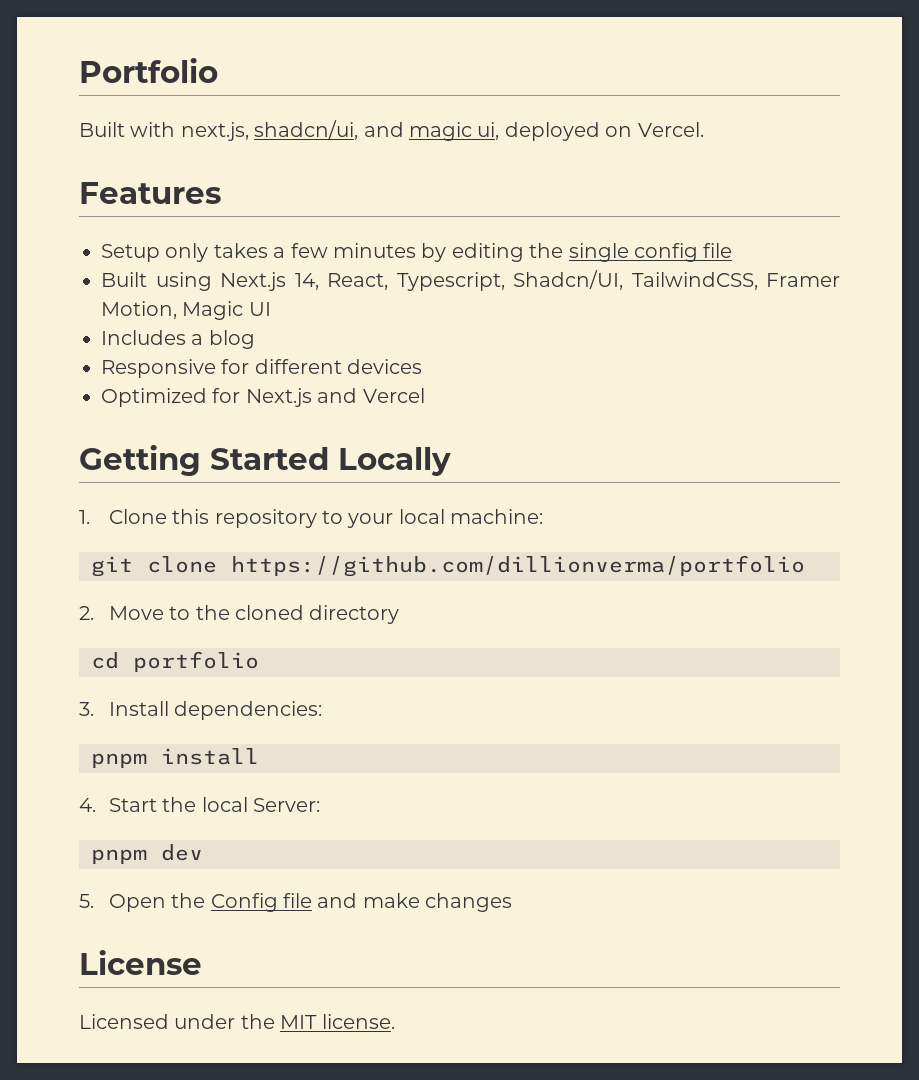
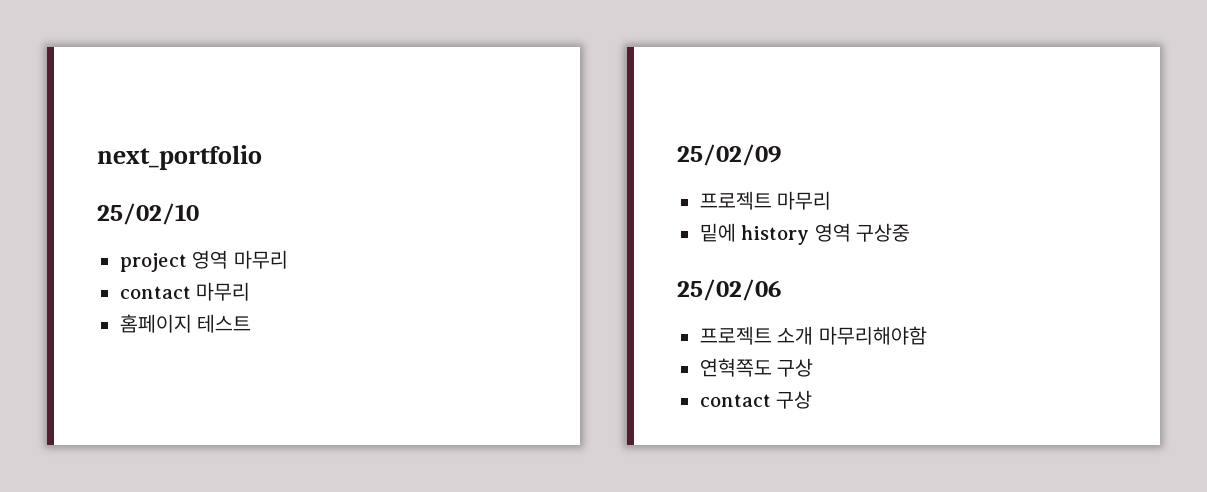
[79,58,218,83] [79,120,704,141] [79,182,221,204] [101,243,733,262] [101,270,840,291] [101,301,271,320] [101,330,255,349] [101,359,423,378] [101,388,425,407] [79,445,451,476] [79,509,544,528] [91,555,805,577] [79,605,400,624] [91,651,259,672] [79,701,323,720] [91,748,259,768] [79,797,321,812] [91,844,203,864] [79,893,513,912] [79,950,202,975] [79,1014,395,1029] Portfolio // Built with next.js, shadcn/ui, and magic ui, deployed on Vercel. // Features // Setup only takes a few minutes by editing the single config file // Built using Next.js 14, React, Typescript, Shadcn/UI, TailwindCSS, Framer Motion, Magic UI // Includes a blog // Responsive for different devices // Optimized for Next.js and Vercel // Getting Started Locally // 1. Clone this repository to your local machine: // git clone https://github.com/dillionverma/portfolio // 2. Move to the cloned directory // cd portfolio // 3. Install dependencies: // pnpm install // 4. Start the local Server: // pnpm dev // 5. Open the Config file and make changes // License // Licensed under the MIT license. -> [97,145,262,170] [97,203,199,225] [119,250,288,272] [119,282,251,301] [119,314,252,333] [677,144,781,166] [699,191,832,210] [699,223,911,245] [677,279,781,301] [699,326,927,345] [699,358,814,377] [699,390,813,409] next_portfolio // 25/02/10 // project 영역 마무리 // contact 마무리 // 홈페이지 테스트 // 25/02/09 // 프로젝트 마무리 // 밑에 history 영역 구상중 // 25/02/06 // 프로젝트 소개 마무리해야함 // 연혁쪽도 구상 // contact 구상

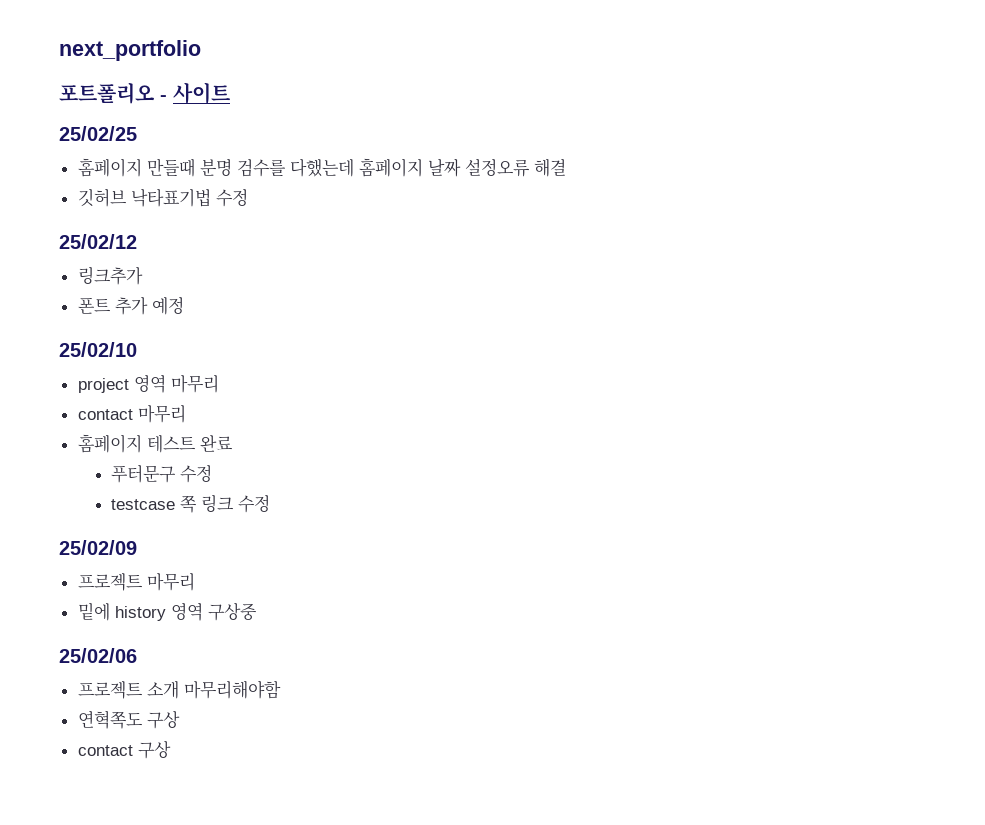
(262, 157) none -> [59,82,230,104] [59,126,137,141] [77,158,566,177] [77,188,248,207] [59,234,137,249] [77,266,143,285] [77,297,184,315] // 포트폴리오 - 사이트 // 25/02/25 // 홈페이지 만들때 분명 검수를 다했는데 홈페이지 날짜 설정오류 해결 // 깃허브 낙타표기법 수정 // 25/02/12 // 링크추가 // 폰트 추가 예정
(252, 323) none -> [199,435,233,452] [110,465,212,483] [110,494,270,513] 완료 // 푸터문구 수정 // testcase 쪽 링크 수정

